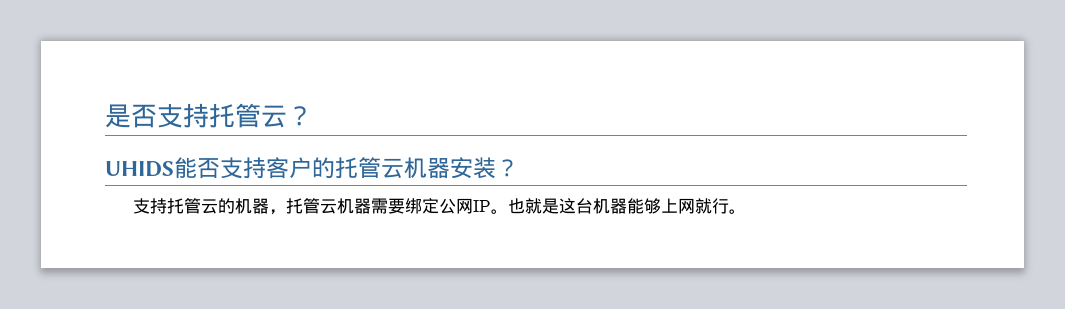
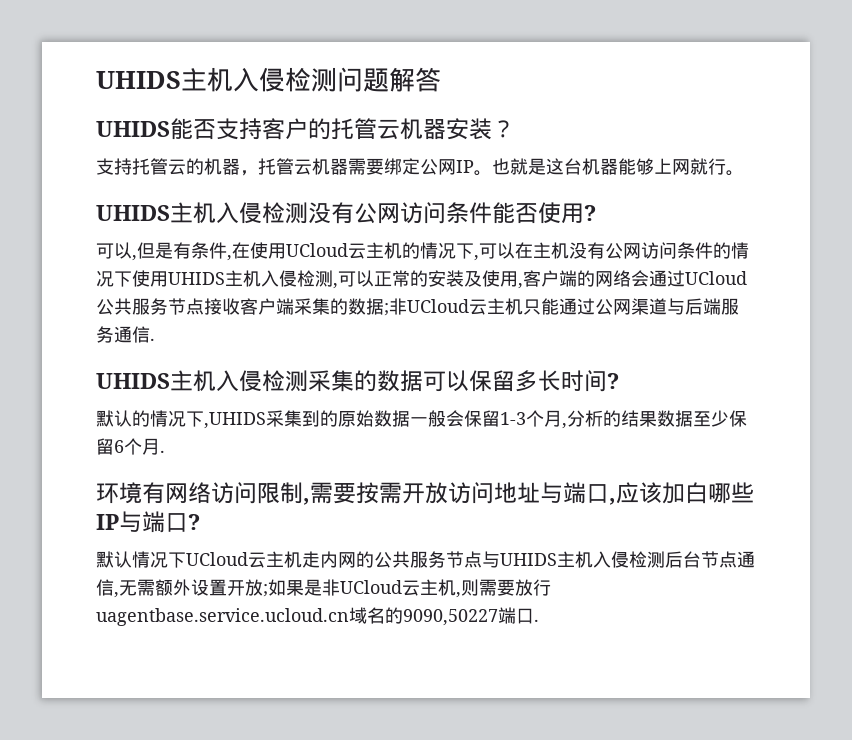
[105,103,313,128] 是否支持托管云？ -> [96,67,441,92] UHIDS主机入侵检测问题解答
(747, 211) none -> [96,202,596,224] [96,242,749,261] [96,270,747,289] [96,298,739,316] [96,326,155,343] [96,370,619,392] [96,410,747,429] [96,438,165,455] [96,482,754,505] [96,511,200,533] [96,551,755,568] [96,579,551,598] [96,607,539,626] // UHIDS主机入侵检测没有公网访问条件能否使用? // 可以,但是有条件,在使用UCloud云主机的情况下,可以在主机没有公网访问条件的情况下使用UHIDS主机入侵检测,可以正常的安装及使用,客户端的网络会通过UCloud公共服务节点接收客户端采集的数据;非UCloud云主机只能通过公网渠道与后端服务通信. // UHIDS主机入侵检测采集的数据可以保留多长时间? // 默认的情况下,UHIDS采集到的原始数据一般会保留1-3个月,分析的结果数据至少保留6个月. // 环境有网络访问限制,需要按需开放访问地址与端口,应该加白哪些IP与端口? // 默认情况下UCloud云主机走内网的公共服务节点与UHIDS主机入侵检测后台节点通信,无需额外设置开放;如果是非UCloud云主机,则需要放行uagentbase.service.ucloud.cn域名的9090,50227端口.

